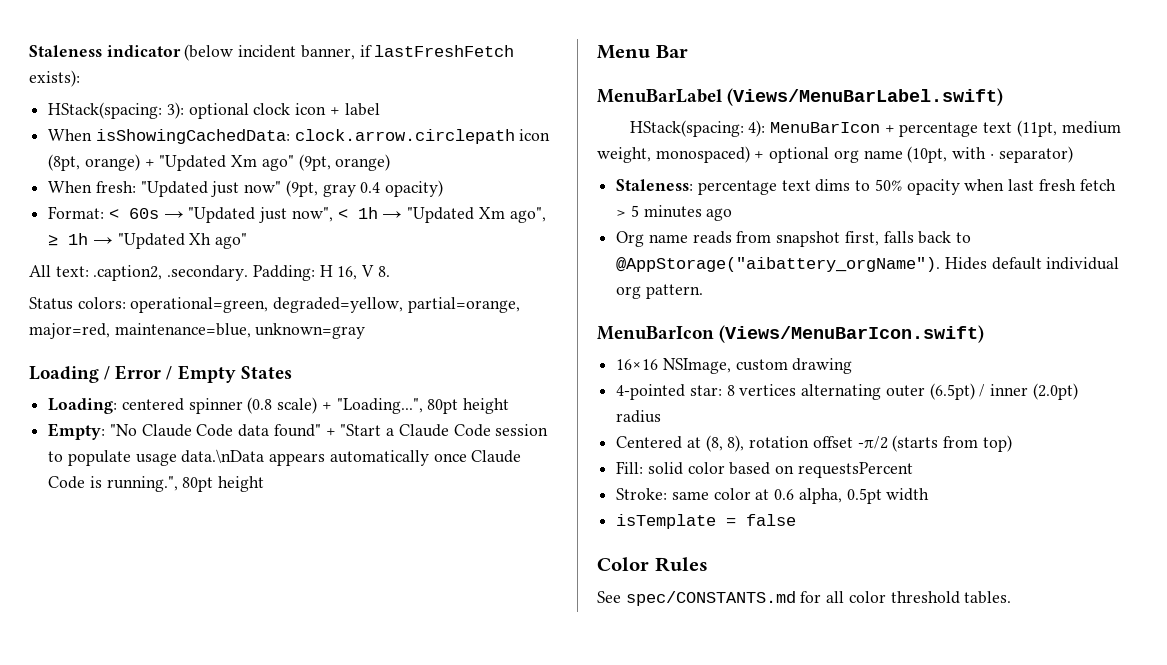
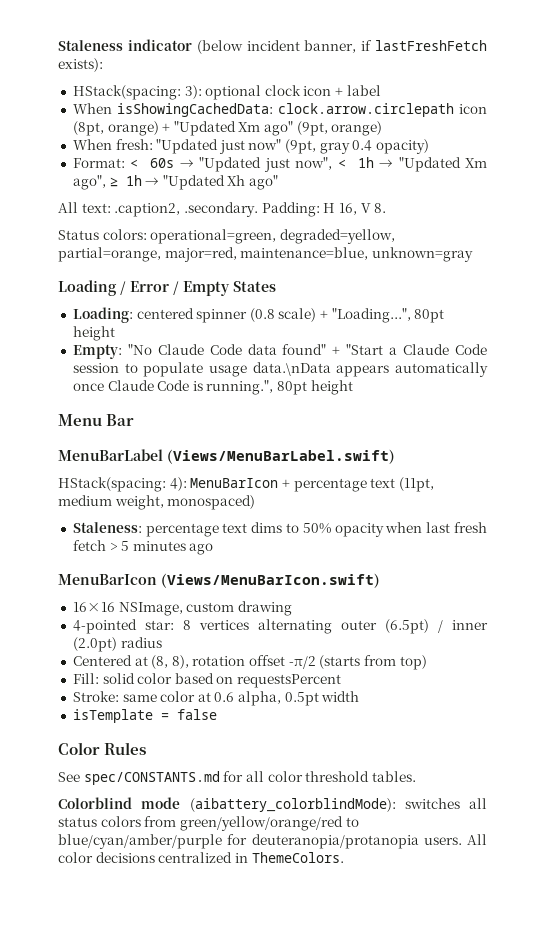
[754,146,1073,163] + optional org name (10pt, with · separator) -> (256, 502) none
[616,231,972,247] [616,257,1120,272] [616,284,703,299] // Org name reads from snapshot first, falls back to @AppStorage("aibattery_orgName"). Hides default individual org pattern. -> (214, 549) none
(1012, 597) none -> [58,797,487,812] [58,816,359,831] [58,834,487,849] [58,852,344,863] // Colorblind mode (aibattery_colorblindMode): switches all status colors from green/yellow/orange/red to blue/cyan/amber/purple for deuteranopia/protanopia users. All color decisions centralized in ThemeColors.

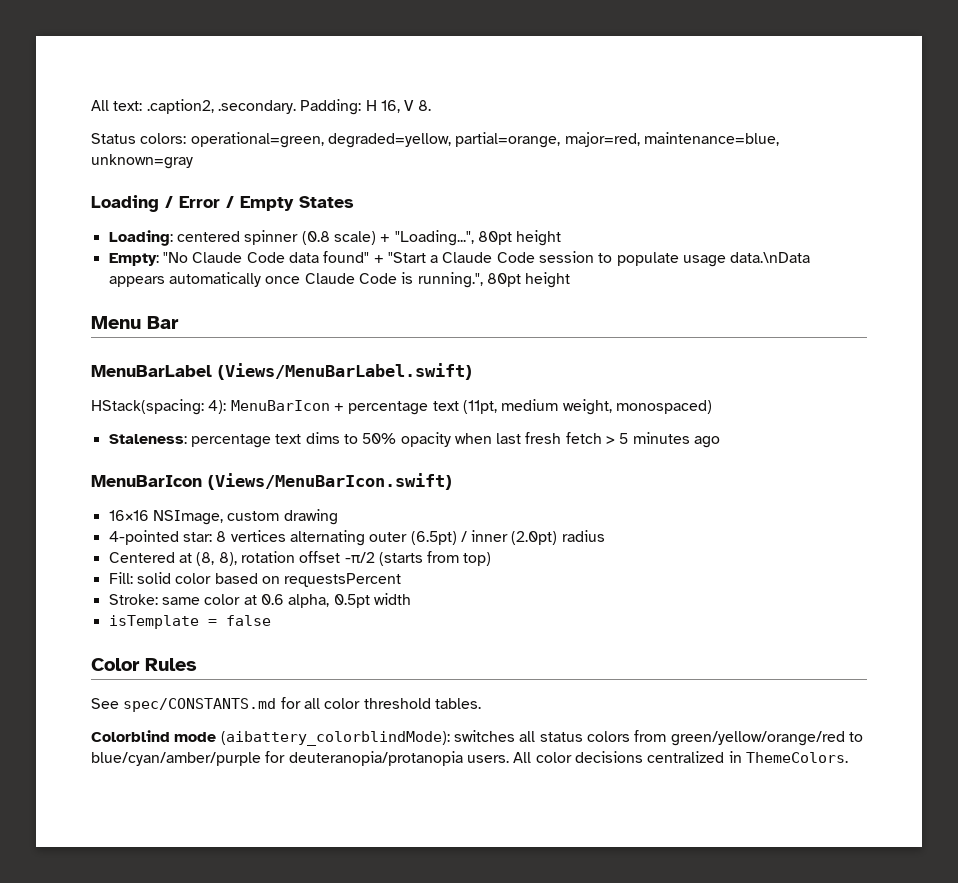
[58,39,487,54] [58,58,103,72] [72,85,381,100] [72,103,487,117] [72,121,383,136] [72,139,430,154] [72,157,487,172] [72,175,279,190] Staleness indicator (below incident banner, if lastFreshFetch exists): // HStack(spacing: 3): optional clock icon + label // When isShowingCachedData: clock.arrow.circlepath icon (8pt, orange) + "Updated Xm ago" (9pt, orange) // When fresh: "Updated just now" (9pt, gray 0.4 opacity) // Format: < 60s → "Updated just now", < 1h → "Updated Xm ago", ≥ 1h → "Updated Xh ago" // -> (91, 105) none

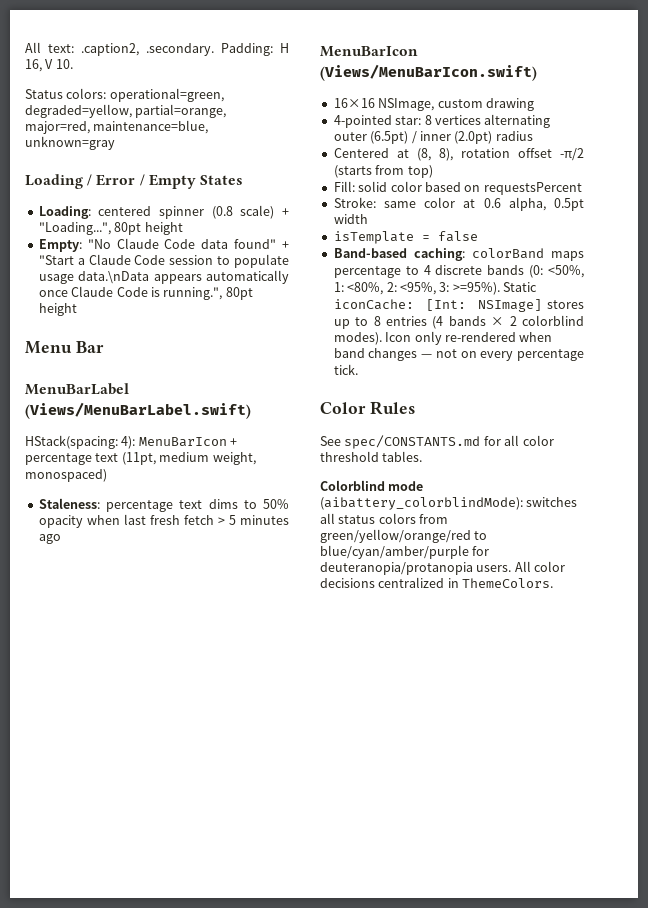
[417,100,431,111] 8. -> [55,59,73,69] 10.
(271, 620) none -> [333,248,584,261] [333,265,584,278] [333,282,537,295] [333,299,584,312] [333,315,584,329] [333,331,553,345] [333,348,584,361] [333,364,358,375] // Band-based caching: colorBand maps percentage to 4 discrete bands (0: <50%, 1: <80%, 2: <95%, 3: >=95%). Static iconCache: [Int: NSImage] stores up to 8 entries (4 bands × 2 colorblind modes). Icon only re-rendered when band changes — not on every percentage tick.

